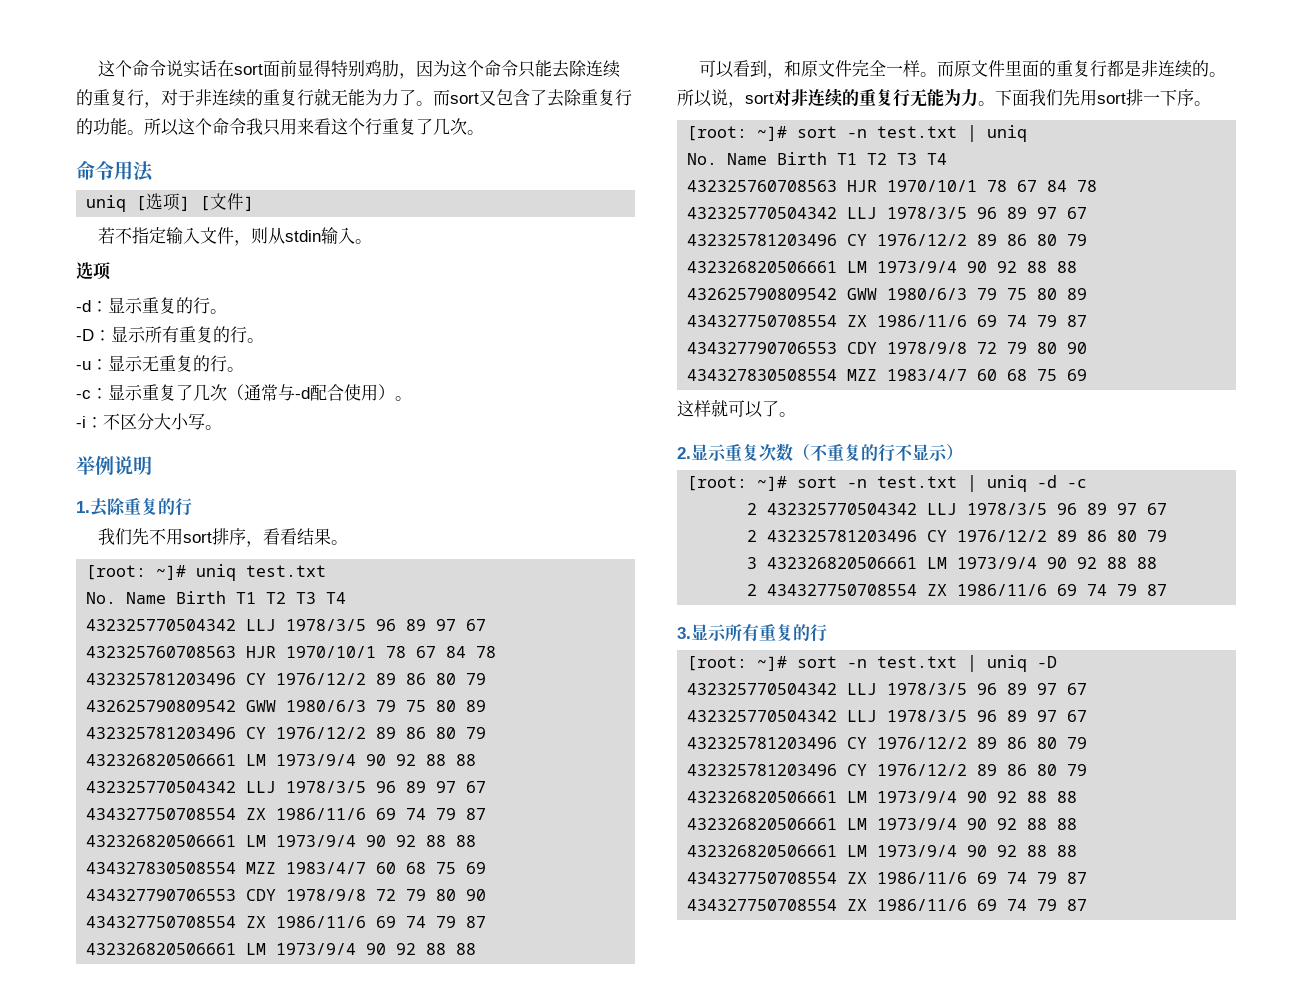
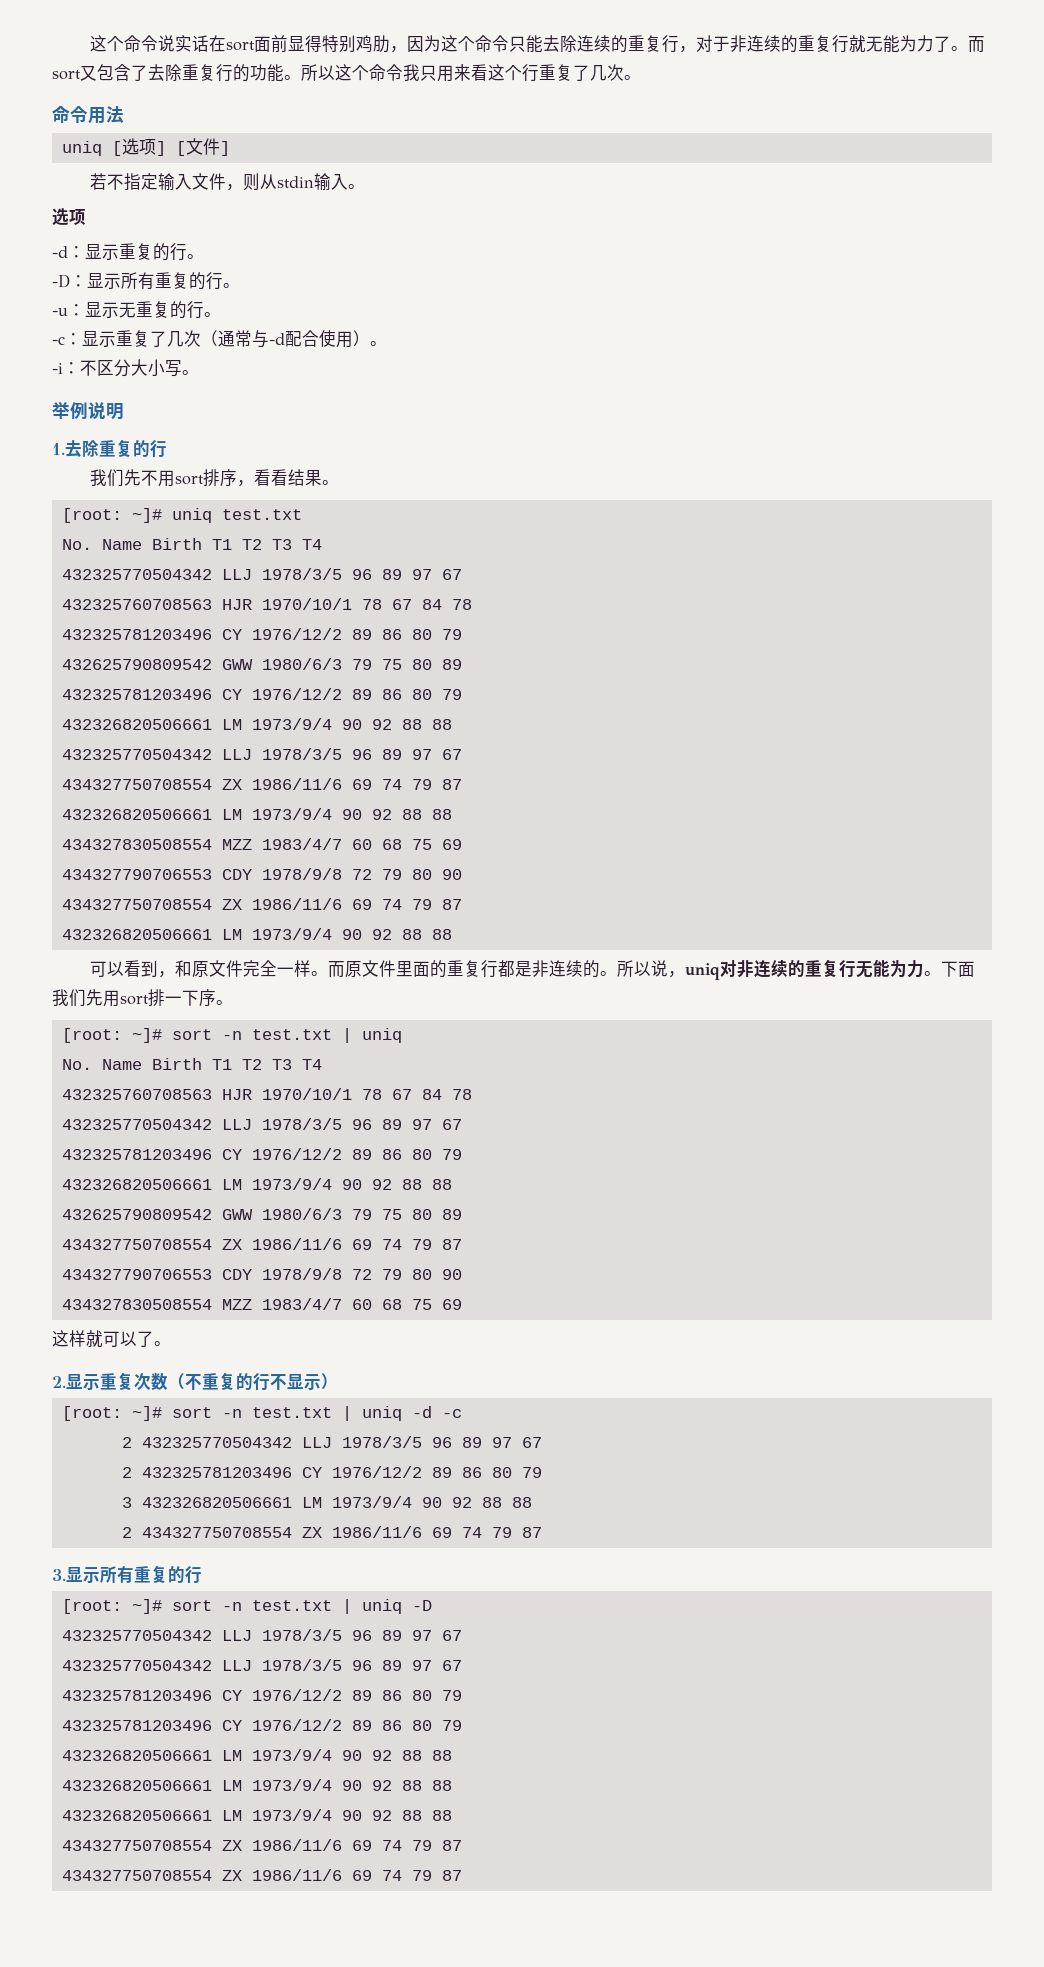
[745,93,774,104] sort -> [685,963,721,980] uniq

